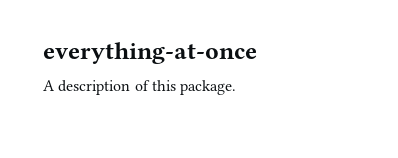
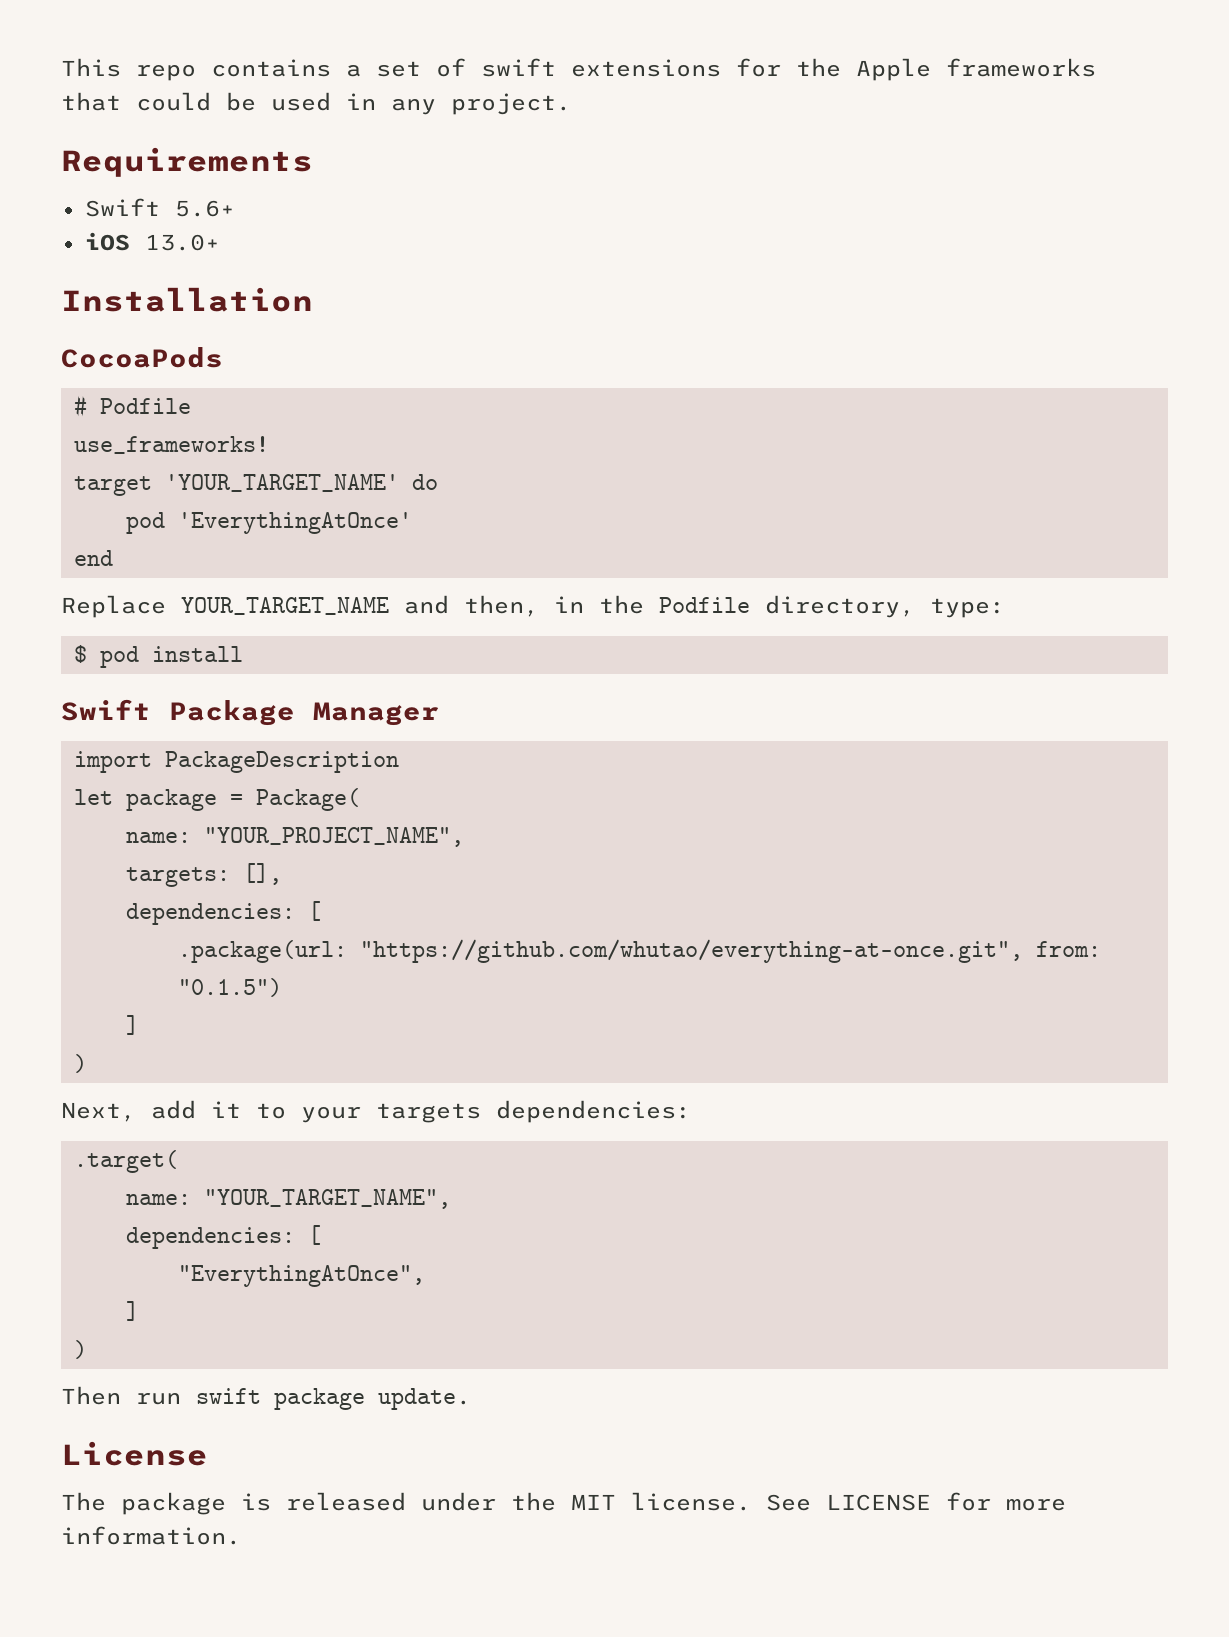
[43,42,257,64] [43,80,237,95] everything-at-once // A description of this package. -> [61,58,1096,81] [61,92,571,115] [61,147,313,177] [84,198,235,217] [84,232,220,251] [61,287,313,312] [61,347,223,368] [73,395,191,417] [73,436,269,454] [73,474,438,496] [125,512,412,534] [73,550,113,566] [61,595,1005,618] [73,645,243,668] [61,699,439,726] [73,751,399,773] [73,788,360,811] [125,827,464,847] [125,863,282,887] [125,901,321,925] [177,939,1101,963] [177,978,282,997] [125,1015,139,1035] [73,1054,87,1073] [61,1100,691,1123] [73,1150,178,1173] [125,1189,451,1209] [125,1225,321,1249] [177,1265,425,1287] [125,1301,139,1321] [73,1340,87,1359] [61,1386,471,1410] [61,1441,208,1466] [61,1492,1066,1515] [61,1526,241,1545] This repo contains a set of swift extensions for the Apple frameworks that could be used in any project. // Requirements // Swift 5.6+ // iOS 13.0+ // Installation // CocoaPods // # Podfile // use_frameworks! // target 'YOUR_TARGET_NAME' do // pod 'EverythingAtOnce' // end // Replace YOUR_TARGET_NAME and then, in the Podfile directory, type: // $ pod install // Swift Package Manager // import PackageDescription // let package = Package( // name: "YOUR_PROJECT_NAME", // targets: [], // dependencies: [ // .package(url: "https://github.com/whutao/everything-at-once.git", from: "0.1.5") // ] // ) // Next, add it to your targets dependencies: // .target( // name: "YOUR_TARGET_NAME", // dependencies: [ // "EverythingAtOnce", // ] // ) // Then run swift package update. // License // The package is released under the MIT license. See LICENSE for more information.

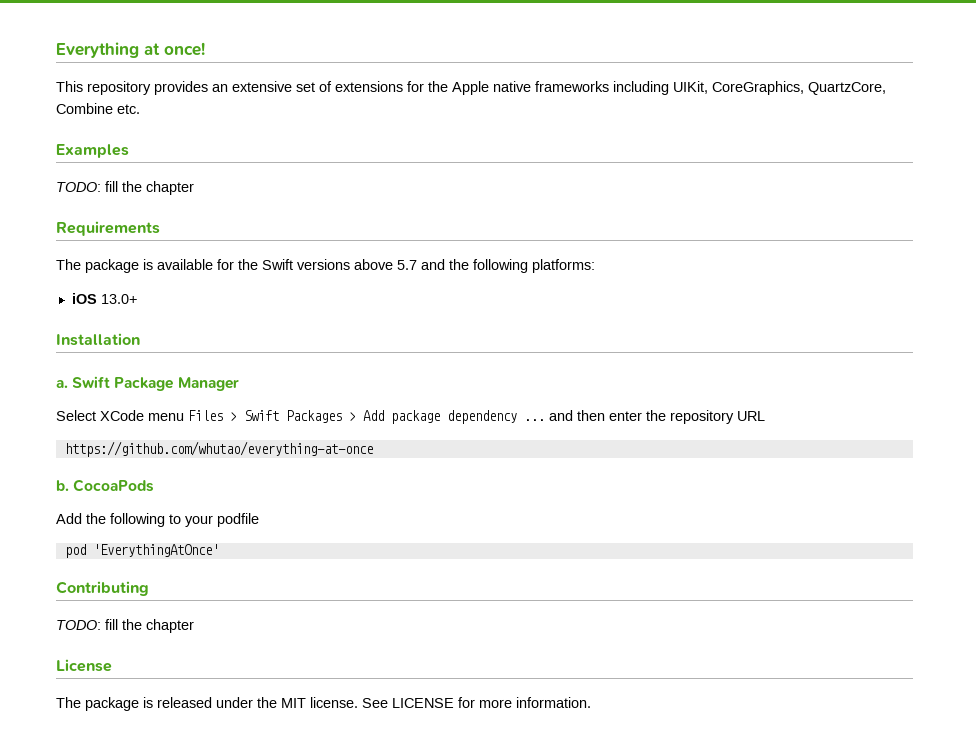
[61,58,361,81] This repo contains a -> [56,42,205,58] [56,81,292,95] Everything at once! // This repository provides an extensive
[481,58,556,77] swift -> (332, 86) none
[946,58,1096,77] [61,92,571,115] [61,147,313,177] [84,198,235,217] [84,232,220,251] [61,287,313,312] [61,347,223,368] [73,395,191,417] [73,436,269,454] [73,474,438,496] [125,512,412,534] [73,550,113,566] [61,595,1005,618] [73,645,243,668] [61,699,439,726] [73,751,399,773] [73,788,360,811] [125,827,464,847] [125,863,282,887] [125,901,321,925] [177,939,1101,963] [177,978,282,997] [125,1015,139,1035] [73,1054,87,1073] [61,1100,691,1123] [73,1150,178,1173] [125,1189,451,1209] [125,1225,321,1249] [177,1265,425,1287] [125,1301,139,1321] [73,1340,87,1359] [61,1386,471,1410] frameworks that could be used in any project. // Requirements // Swift 5.6+ // iOS 13.0+ // Installation // CocoaPods // # Podfile // use_frameworks! // target 'YOUR_TARGET_NAME' do // pod 'EverythingAtOnce' // end // Replace YOUR_TARGET_NAME and then, in the Podfile directory, type: // $ pod install // Swift Package Manager // import PackageDescription // let package = Package( // name: "YOUR_PROJECT_NAME", // targets: [], // dependencies: [ // .package(url: "https://github.com/whutao/everything-at-once.git", from: "0.1.5") // ] // ) // Next, add it to your targets dependencies: // .target( // name: "YOUR_TARGET_NAME", // dependencies: [ // "EverythingAtOnce", // ] // ) // Then run swift package update. -> [493,81,886,95] [56,103,140,114] [56,144,129,158] [56,181,194,195] [56,221,160,236] [56,259,595,273] [71,293,137,304] [56,333,140,346] [56,376,239,391] [56,410,765,424] [64,441,373,457] [56,479,155,492] [56,513,259,527] [64,544,219,558] [56,581,149,596] [56,619,194,633] native frameworks including UIKit, CoreGraphics, QuartzCore, Combine etc. // Examples // TODO: fill the chapter // Requirements // The package is available for the Swift versions above 5.7 and the following platforms: // iOS 13.0+ // Installation // a. Swift Package Manager // Select XCode menu Files > Swift Packages > Add package dependency ... and then enter the repository URL // https://github.com/whutao/everything-at-once // b. CocoaPods // Add the following to your podfile // pod 'EverythingAtOnce' // Contributing // TODO: fill the chapter

